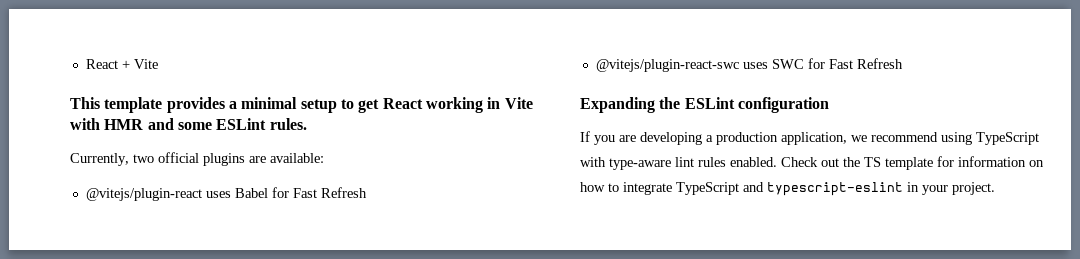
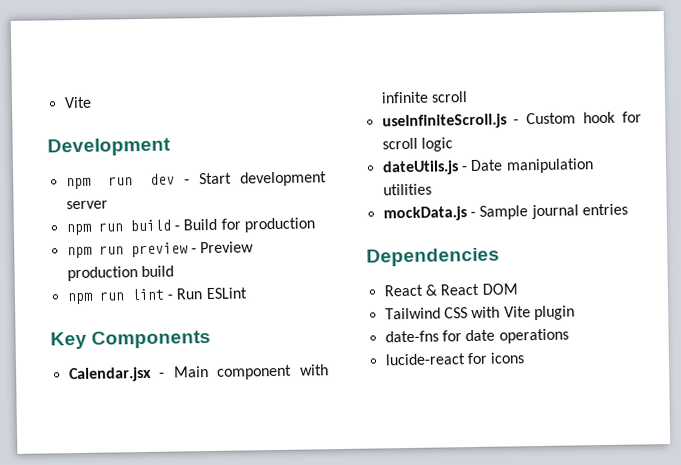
[85,59,130,69] React + -> (63, 102) none
[70,97,533,113] [70,118,307,130] [70,152,324,166] [85,187,367,201] [595,58,903,72] [580,97,829,113] [580,131,1039,145] [580,156,1044,170] [580,182,995,196] This template provides a minimal setup to get React working in Vite with HMR and some ESLint rules. // Currently, two official plugins are available: // @vitejs/plugin-react uses Babel for Fast Refresh // @vitejs/plugin-react-swc uses SWC for Fast Refresh // Expanding the ESLint configuration // If you are developing a production application, we recommend using TypeScript with type-aware lint rules enabled. Check out the TS template for information on how to integrate TypeScript and typescript-eslint in your project. -> [47,137,171,157] [65,171,327,190] [65,200,108,210] [65,217,315,236] [66,241,255,259] [66,265,174,282] [66,287,247,305] [50,329,212,350] [68,364,329,383] [380,91,468,104] [381,111,642,130] [381,137,453,152] [381,158,594,176] [382,183,432,196] [382,203,628,222] [366,247,500,267] [383,283,518,297] [384,305,575,321] [384,328,569,344] [384,352,526,366] Development // npm run dev - Start development server // npm run build - Build for production // npm run preview - Preview production build // npm run lint - Run ESLint // Key Components // Calendar.jsx - Main component with infinite scroll // useInfiniteScroll.js - Custom hook for scroll logic // dateUtils.js - Date manipulation utilities // mockData.js - Sample journal entries // Dependencies // React & React DOM // Tailwind CSS with Vite plugin // date-fns for date operations // lucide-react for icons

